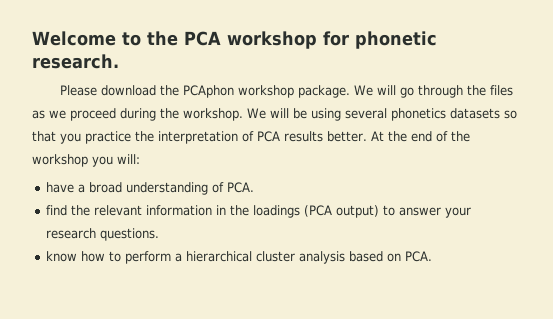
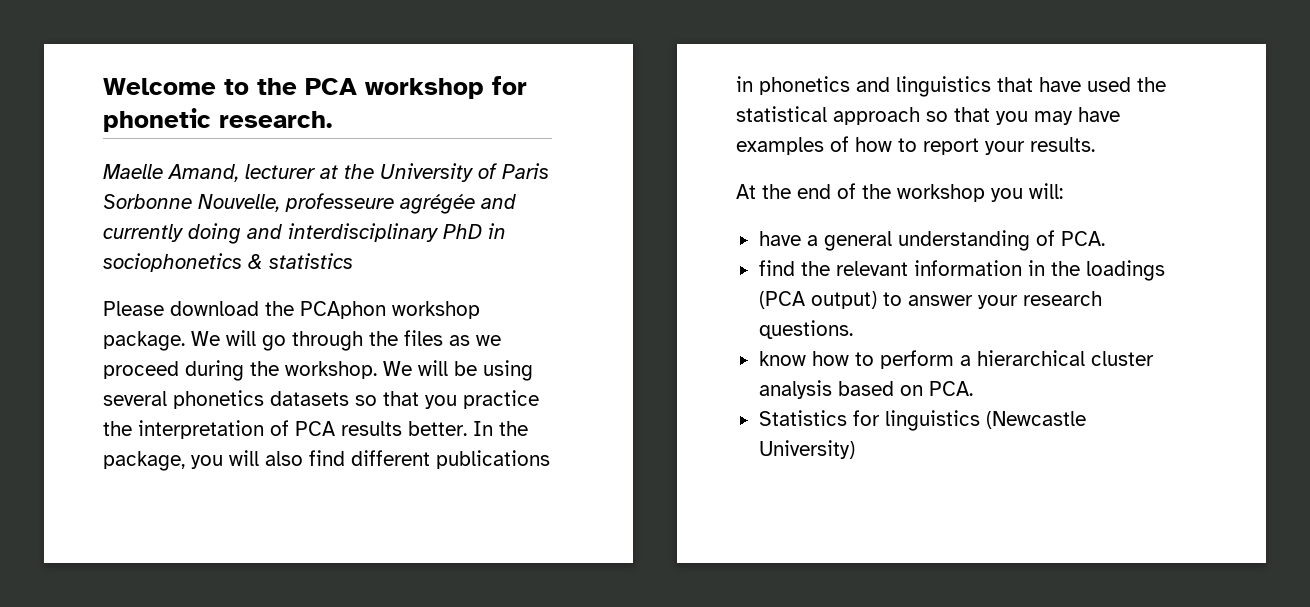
(119, 61) none -> [103,163,549,182] [103,193,516,214] [103,223,506,244] [103,253,353,272] // Maelle Amand, lecturer at the University of Paris Sorbonne Nouvelle, professeure agrégée and currently doing and interdisciplinary PhD in sociophonetics & statistics
(367, 136) none -> [473,421,528,436] [103,450,550,471] [736,76,1166,97] [736,106,1120,125] [736,136,1095,155] In the package, you will also find different publications in phonetics and linguistics that have used the statistical approach so that you may have examples of how to report your results. //
[89,182,123,193] broad -> [823,231,892,251] general
(433, 256) none -> [758,410,1086,431] [758,440,855,459] // Statistics for linguistics (Newcastle University)

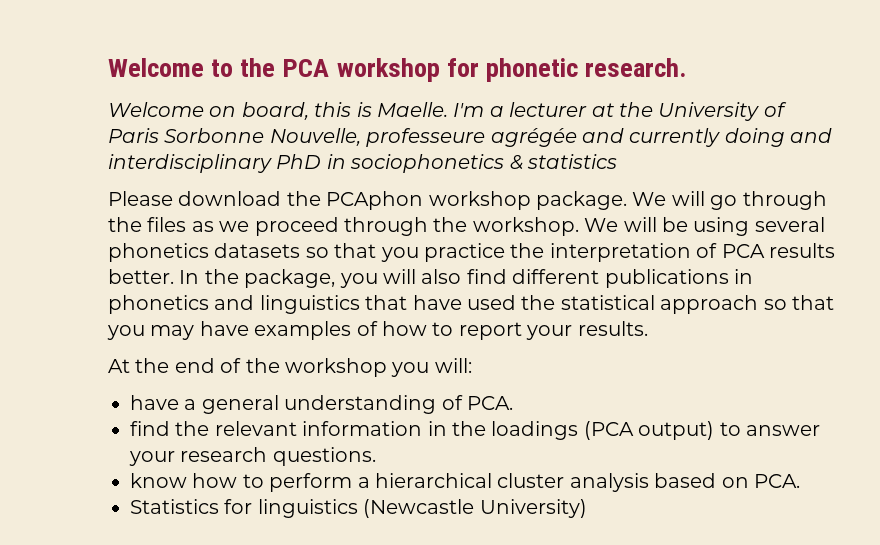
[103,164,239,182] Maelle Amand, -> [108,102,504,120] Welcome on board, this is Maelle. I'm a
[185,360,244,381] during -> [344,217,428,236] through

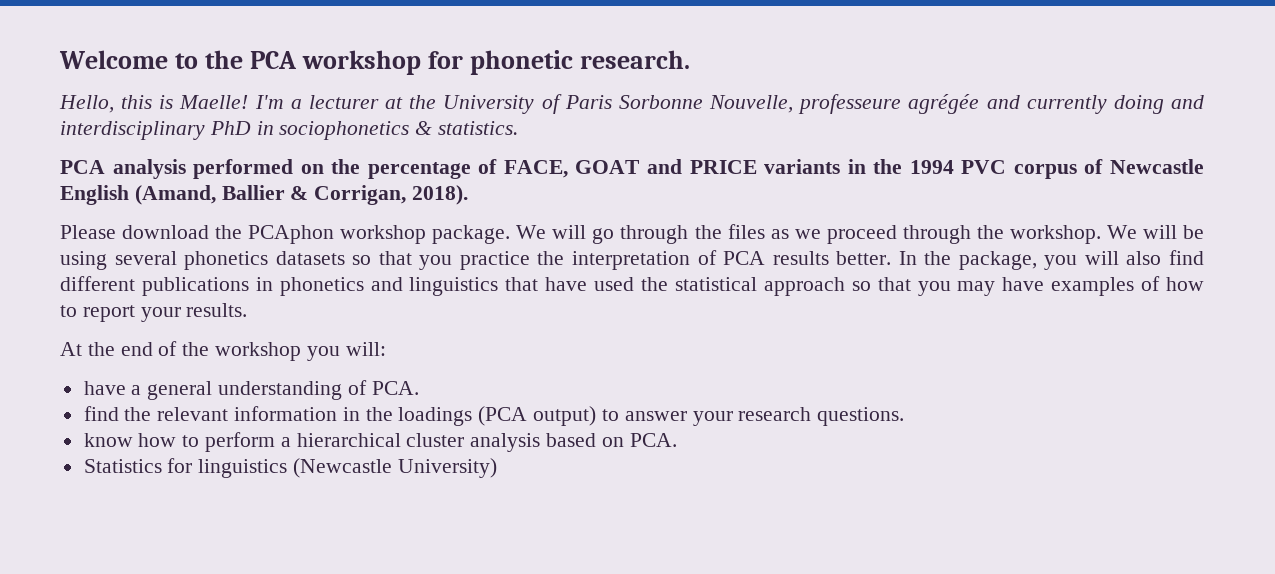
[108,102,309,120] Welcome on board, -> [59,95,114,113] Hello,
[377,102,448,117] Maelle. -> [179,95,249,109] Maelle!
[527,154,617,169] statistics -> [438,121,519,135] [60,159,1204,179] [60,185,469,205] statistics. // PCA analysis performed on the percentage of FACE, GOAT and PRICE variants in the 1994 PVC corpus of Newcastle English (Amand, Ballier & Corrigan, 2018).

